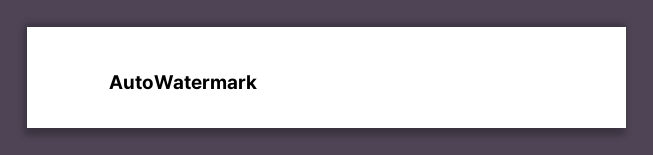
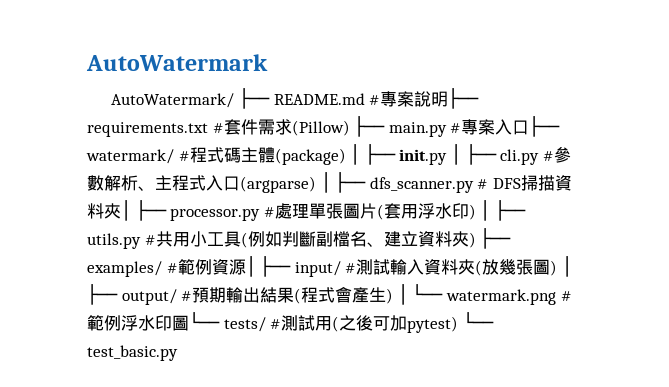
(257, 82) none -> [111,88,480,109] [87,116,561,137] [86,144,571,165] [87,172,572,193] [87,200,526,221] [87,228,512,249] [87,256,572,277] [87,284,572,305] [87,312,494,333] [87,345,178,361] // AutoWatermark/ ├── README.md #專案說明├── requirements.txt #套件需求(Pillow) ├── main.py #專案入口├── watermark/ #程式碼主體(package) │ ├── init.py │ ├── cli.py #參數解析、主程式入口(argparse) │ ├── dfs_scanner.py # DFS掃描資料夾│ ├── processor.py #處理單張圖片(套用浮水印) │ ├── utils.py #共用小工具(例如判斷副檔名、建立資料夾) ├── examples/ #範例資源│ ├── input/ #測試輸入資料夾(放幾張圖) │ ├── output/ #預期輸出結果(程式會產生) │ └── watermark.png #範例浮水印圖└── tests/ #測試用(之後可加pytest) └── test_basic.py

